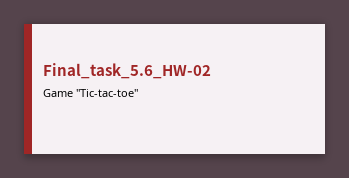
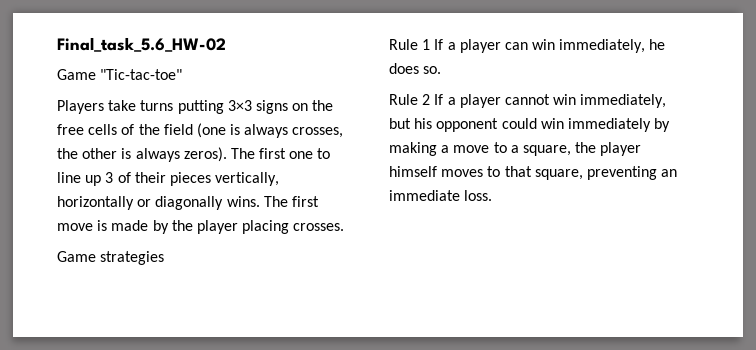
(138, 93) none -> [57,100,334,114] [57,123,344,138] [57,147,331,162] [57,172,280,186] [57,196,319,210] [57,220,345,234] [57,251,165,265] [389,39,666,53] [389,63,442,74] [389,94,667,108] [389,118,671,132] [389,142,642,156] [389,166,678,180] [389,190,493,201] // Players take turns putting 3×3 signs on the free cells of the field (one is always crosses, the other is always zeros). The first one to line up 3 of their pieces vertically, horizontally or diagonally wins. The first move is made by the player placing crosses. // Game strategies // Rule 1 If a player can win immediately, he does so. // Rule 2 If a player cannot win immediately, but his opponent could win immediately by making a move to a square, the player himself moves to that square, preventing an immediate loss.

